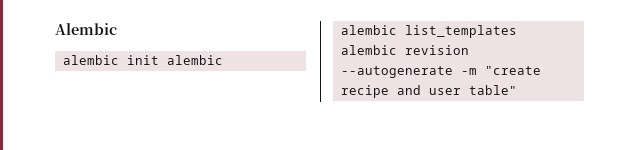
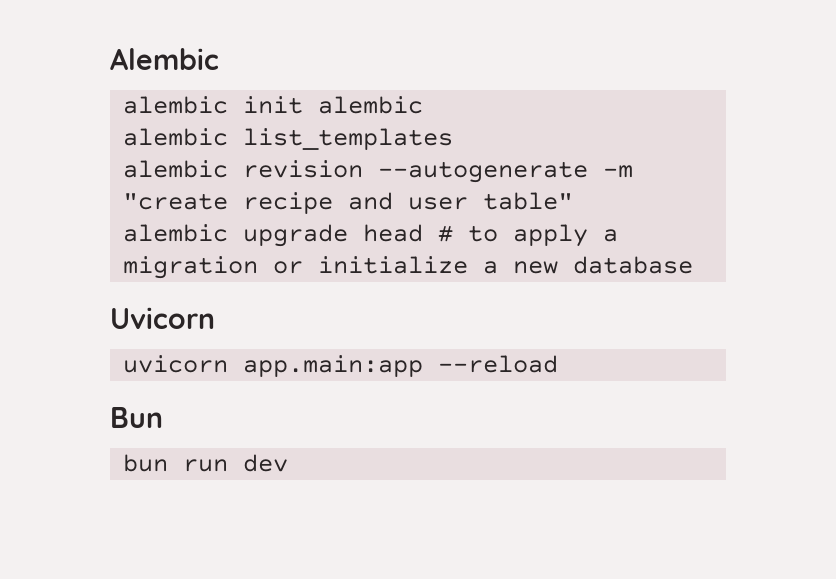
(517, 90) none -> [122,224,618,247] [122,256,693,279] [110,307,215,329] [122,355,558,377] [110,407,163,428] [122,454,288,472] // alembic upgrade head # to apply a migration or initialize a new database // Uvicorn // uvicorn app.main:app --reload // Bun // bun run dev

